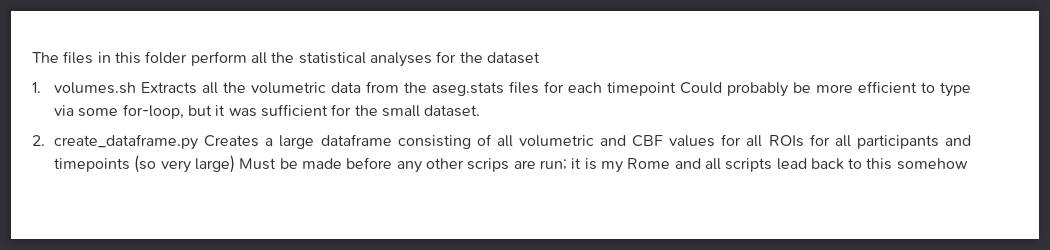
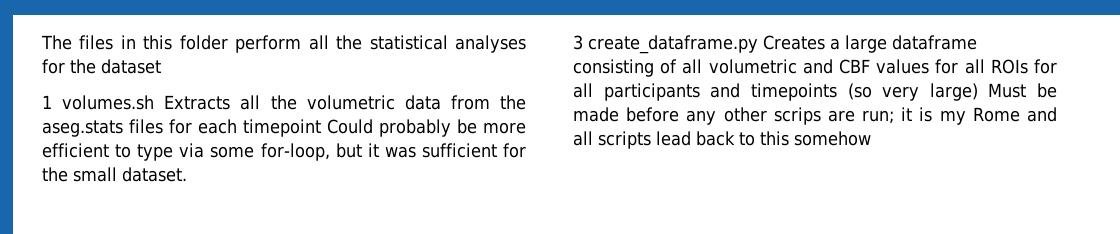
[32,82,41,93] 1. -> [42,95,52,109] 1
[32,135,45,146] 2. -> [573,35,583,50] 3

